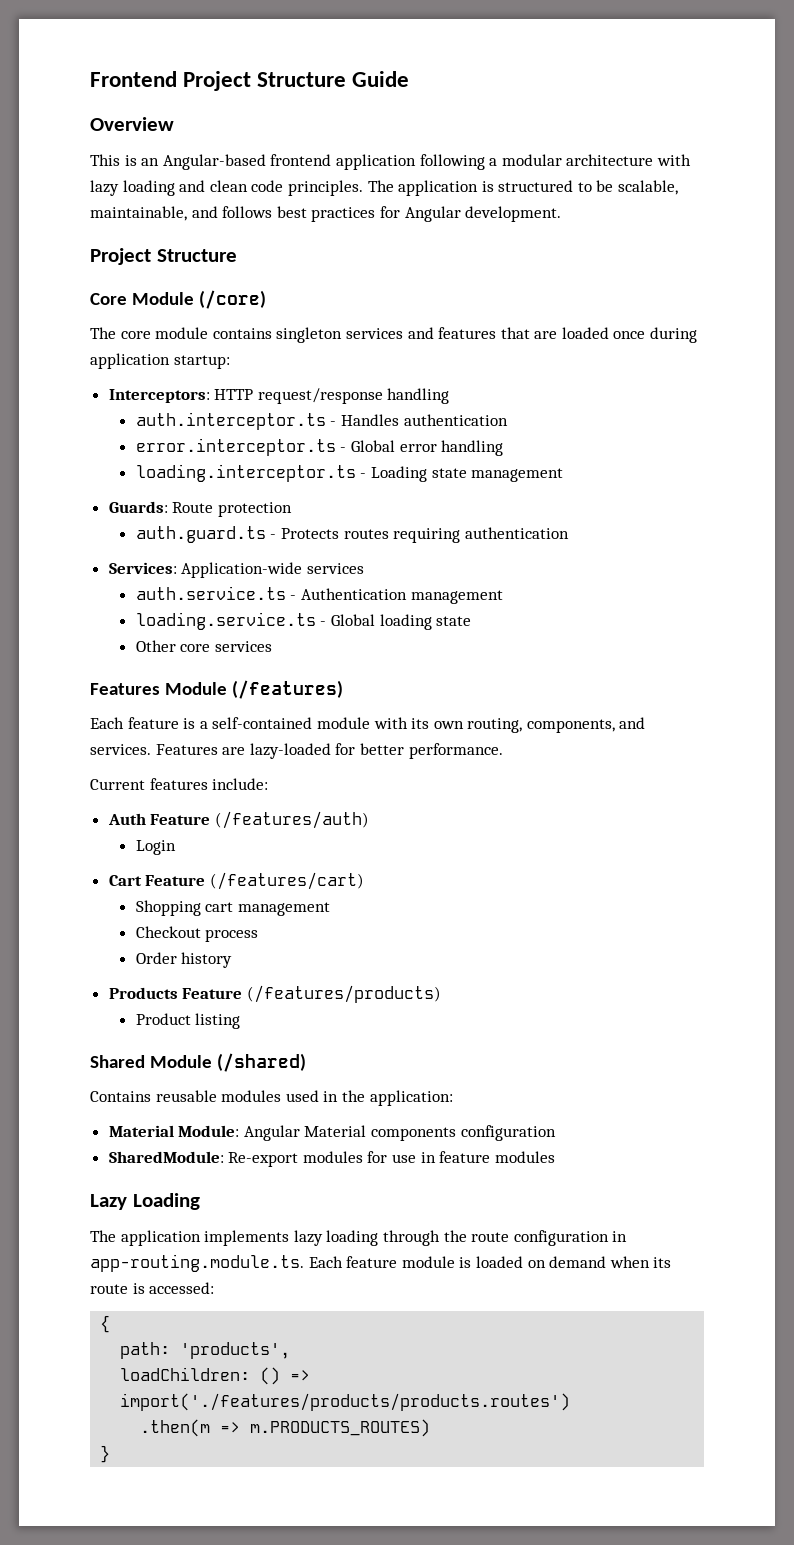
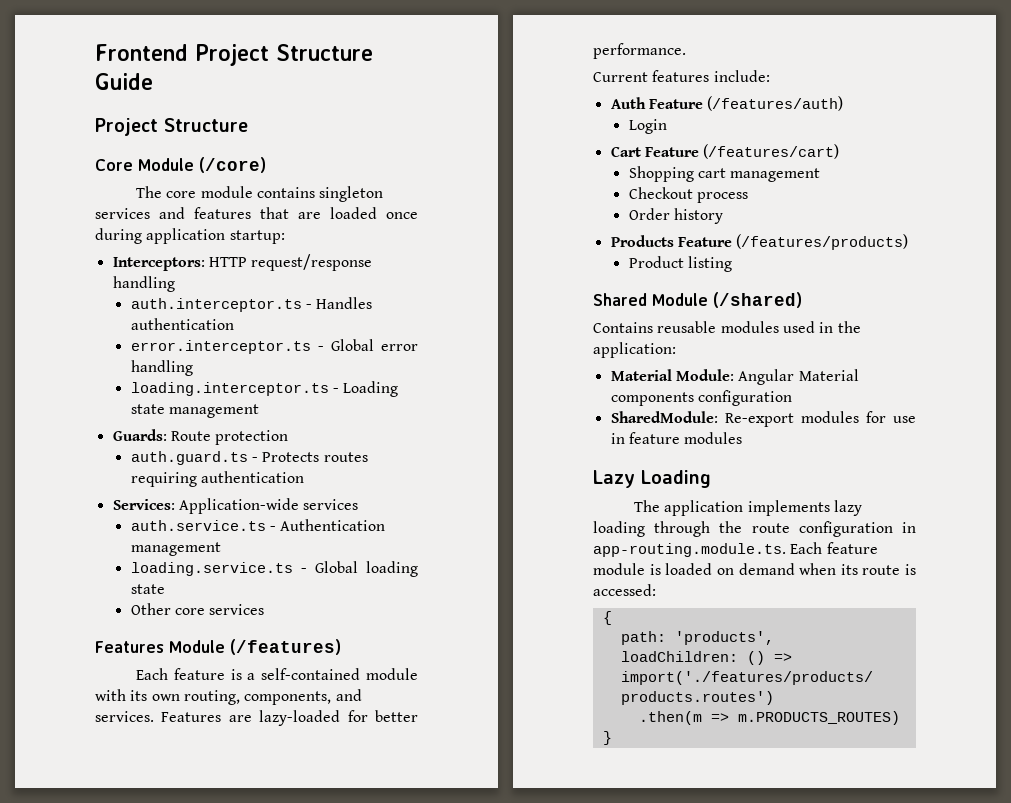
[90,117,174,131] [90,154,691,170] [90,180,679,196] [90,206,562,222] // Overview // This is an Angular-based frontend application following a modular architecture with lazy loading and clean code principles. The application is structured to be scalable, maintainable, and follows best practices for Angular development. -> (153, 81) none

